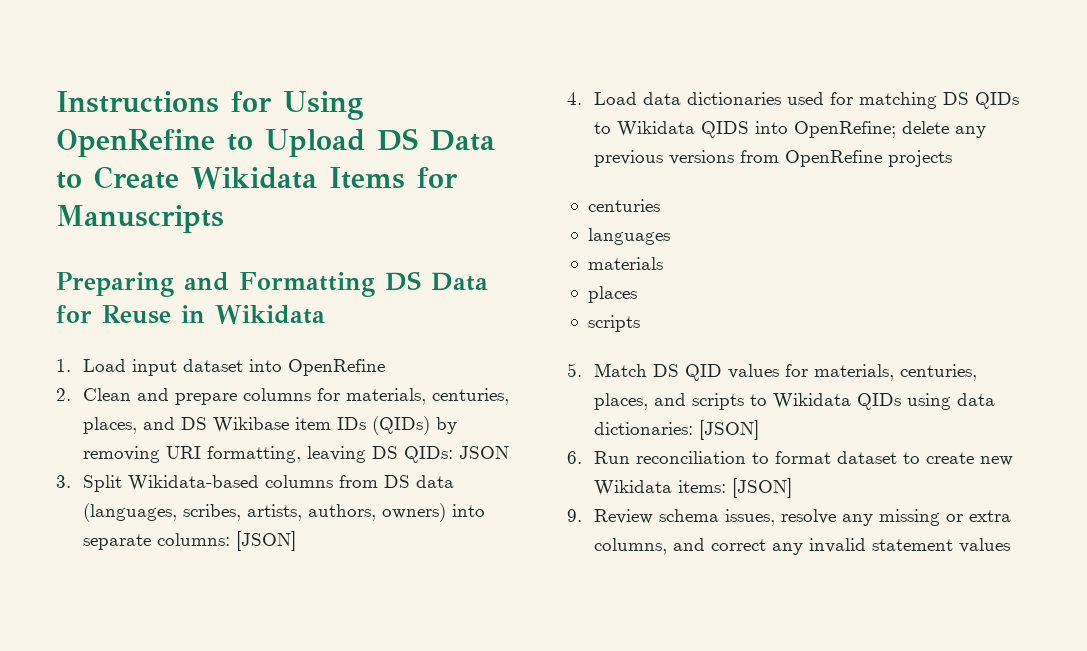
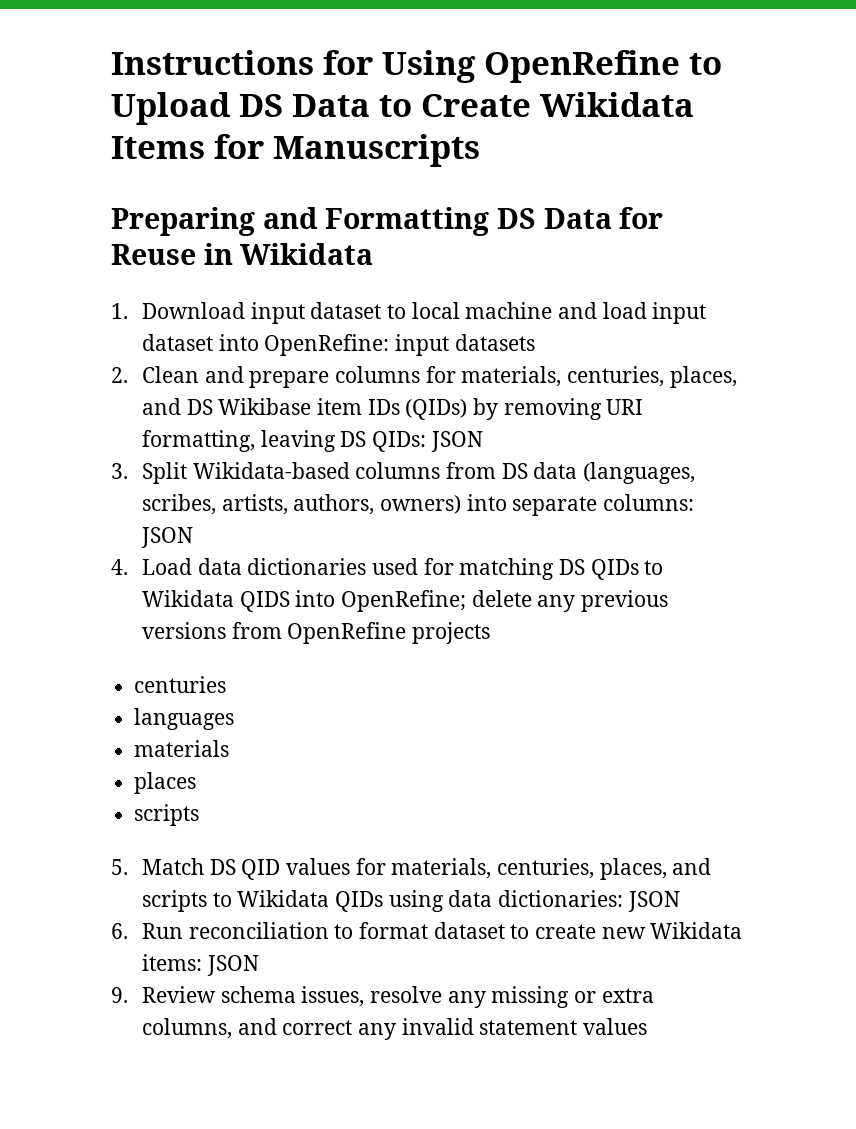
[83,359,386,376] Load input dataset into OpenRefine -> [141,302,707,324] [141,334,535,356] Download input dataset to local machine and load input dataset into OpenRefine: input datasets
[236,531,297,551] [JSON] -> [140,527,193,548] JSON
[699,420,760,440] [JSON] -> [627,891,680,912] JSON
[732,478,793,498] [JSON] -> [206,955,259,976] JSON

